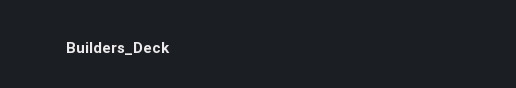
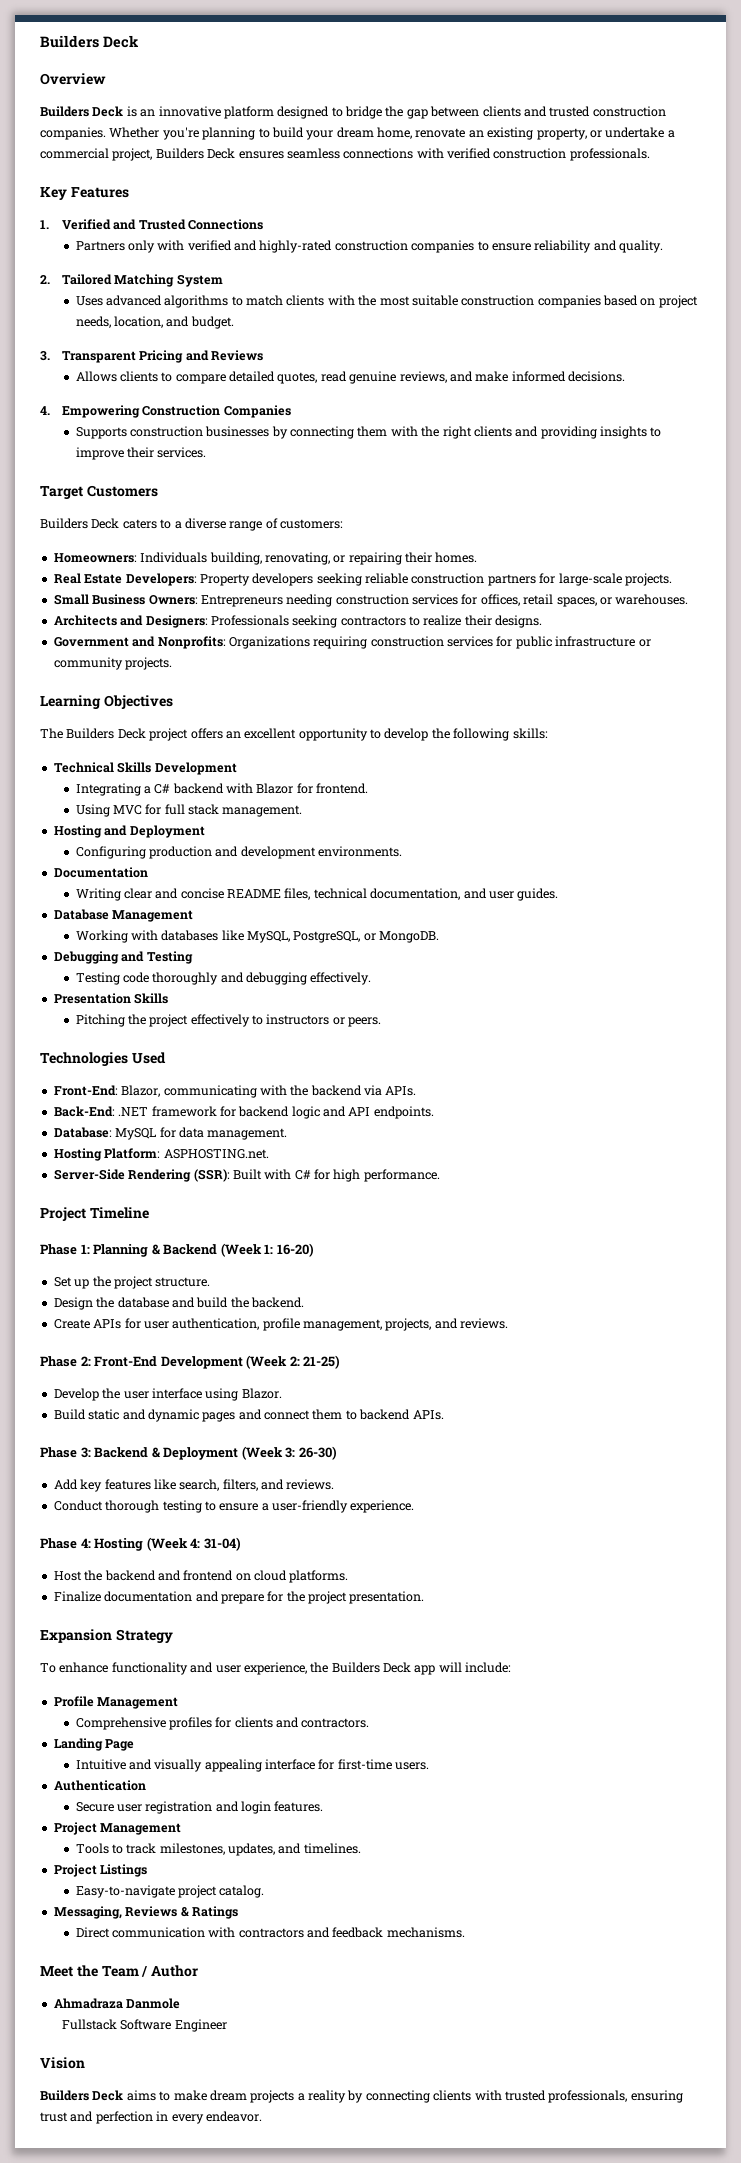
[66,42,170,55] Builders_Deck -> [40,35,139,48] [40,73,106,85] [40,106,666,119] [40,127,675,140] [40,148,650,161] [40,187,129,200] [40,219,263,230] [75,240,664,253] [40,274,223,287] [75,295,698,308] [75,316,234,329] [40,350,263,363] [75,371,626,384] [40,405,291,418] [75,426,662,439] [75,447,207,460] [40,485,158,499] [40,518,343,531] [53,552,478,565] [53,573,672,586] [53,594,689,607] [53,615,543,628] [53,636,651,649] [53,657,173,670] [40,695,173,709] [40,728,548,741] [53,762,237,775] [75,783,369,796] [75,804,303,817] [53,825,205,838] [75,846,403,859] [53,867,148,878] [75,888,559,901] [53,909,194,922] [75,930,440,943] [53,951,193,964] [75,972,372,985] [53,993,169,1004] [75,1014,382,1027] [40,1052,166,1066] [53,1085,417,1098] [53,1106,434,1119] [53,1127,288,1140] [53,1148,269,1161] [53,1169,440,1182] [40,1207,149,1221] [40,1243,314,1257] [53,1276,211,1289] [53,1297,304,1310] [53,1318,509,1331] [40,1355,341,1369] [53,1388,282,1401] [53,1409,444,1422] [40,1446,337,1460] [53,1479,335,1492] [53,1500,415,1513] [40,1537,241,1551] [53,1570,349,1583] [53,1591,425,1604] [40,1629,173,1643] [40,1662,512,1675] [53,1696,179,1709] [75,1717,370,1730] [53,1738,135,1751] [75,1759,430,1772] [53,1780,146,1791] [75,1801,324,1814] [53,1822,182,1835] [75,1843,361,1856] [53,1864,148,1877] [75,1885,265,1898] [53,1906,238,1919] [75,1927,465,1938] [40,1965,199,1977] [53,1998,181,2009] [61,2019,227,2032] [40,2057,85,2069] [40,2090,683,2103] [40,2111,262,2124] Builders Deck // Overview // Builders Deck is an innovative platform designed to bridge the gap between clients and trusted construction companies. Whether you're planning to build your dream home, renovate an existing property, or undertake a commercial project, Builders Deck ensures seamless connections with verified construction professionals. // Key Features // 1. Verified and Trusted Connections // Partners only with verified and highly-rated construction companies to ensure reliability and quality. // 2. Tailored Matching System // Uses advanced algorithms to match clients with the most suitable construction companies based on project needs, location, and budget. // 3. Transparent Pricing and Reviews // Allows clients to compare detailed quotes, read genuine reviews, and make informed decisions. // 4. Empowering Construction Companies // Supports construction businesses by connecting them with the right clients and providing insights to improve their services. // Target Customers // Builders Deck caters to a diverse range of customers: // Homeowners: Individuals building, renovating, or repairing their homes. // Real Estate Developers: Property developers seeking reliable construction partners for large-scale projects. // Small Business Owners: Entrepreneurs needing construction services for offices, retail spaces, or warehouses. // Architects and Designers: Professionals seeking contractors to realize their designs. // Government and Nonprofits: Organizations requiring construction services for public infrastructure or community projects. // Learning Objectives // The Builders Deck project offers an excellent opportunity to develop the following skills: // Technical Skills Development // Integrating a C# backend with Blazor for frontend. // Using MVC for full stack management. // Hosting and Deployment // Configuring production and development environments. // Documentation // Writing clear and concise README files, technical documentation, and user guides. // Database Management // Working with databases like MySQL, PostgreSQL, or MongoDB. // Debugging and Testing // Testing code thoroughly and debugging effectively. // Presentation Skills // Pitching the project effectively to instructors or peers. // Technologies Used // Front-End: Blazor, communicating with the backend via APIs. // Back-End: .NET framework for backend logic and API endpoints. // Database: MySQL for data management. // Hosting Platform: ASPHOSTING.net. // Server-Side Rendering (SSR): Built with C# for high performance. // Project Timeline // Phase 1: Planning & Backend (Week 1: 16-20) // Set up the project structure. // Design the database and build the backend. // Create APIs for user authentication, profile management, projects, and reviews. // Phase 2: Front-End Development (Week 2: 21-25) // Develop the user interface using Blazor. // Build static and dynamic pages and connect them to backend APIs. // Phase 3: Backend & Deployment (Week 3: 26-30) // Add key features like search, filters, and reviews. // Conduct thorough testing to ensure a user-friendly experience. // Phase 4: Hosting (Week 4: 31-04) // Host the backend and frontend on cloud platforms. // Finalize documentation and prepare for the project presentation. // Expansion Strategy // To enhance functionality and user experience, the Builders Deck app will include: // Profile Management // Comprehensive profiles for clients and contractors. // Landing Page // Intuitive and visually appealing interface for first-time users. // Authentication // Secure user registration and login features. // Project Management // Tools to track milestones, updates, and timelines. // Project Listings // Easy-to-navigate project catalog. // Messaging, Reviews & Ratings // Direct communication with contractors and feedback mechanisms. // Meet the Team / Author // Ahmadraza Danmole // Fullstack Software Engineer // Vision // Builders Deck aims to make dream projects a reality by connecting clients with trusted professionals, ensuring trust and perfection in every endeavor.

